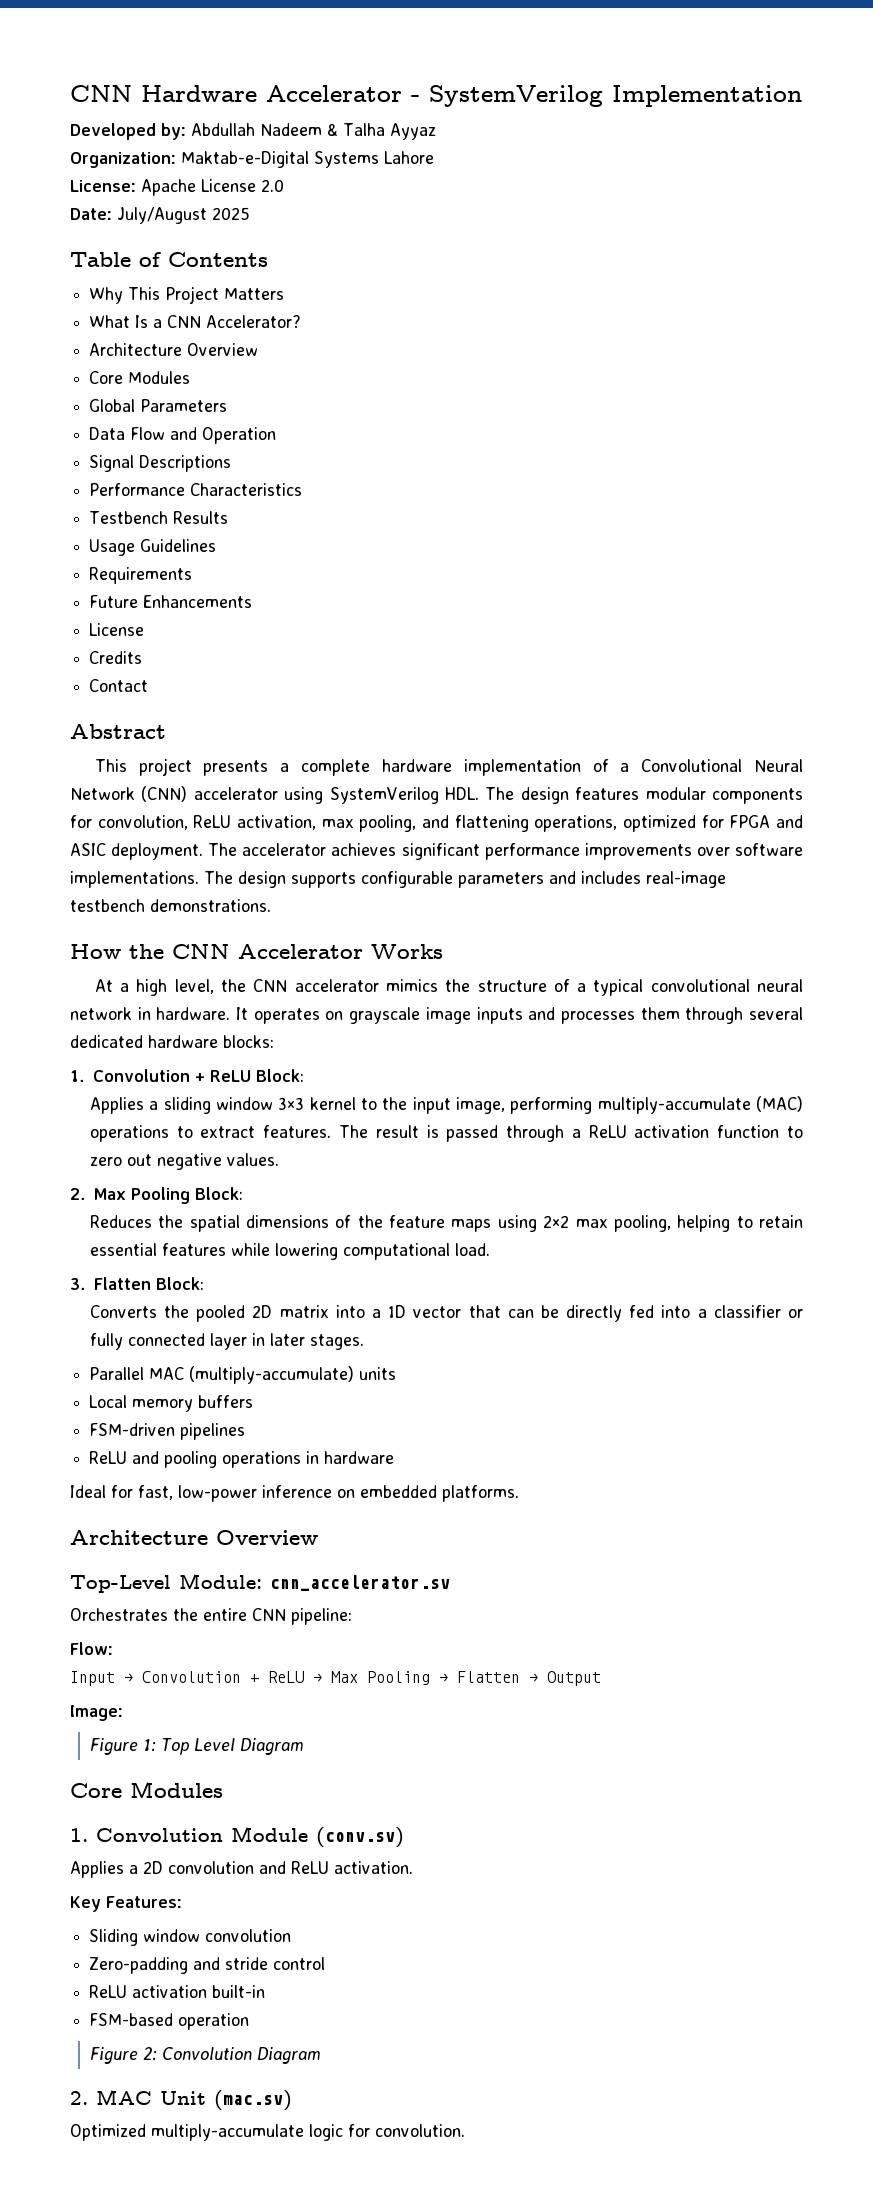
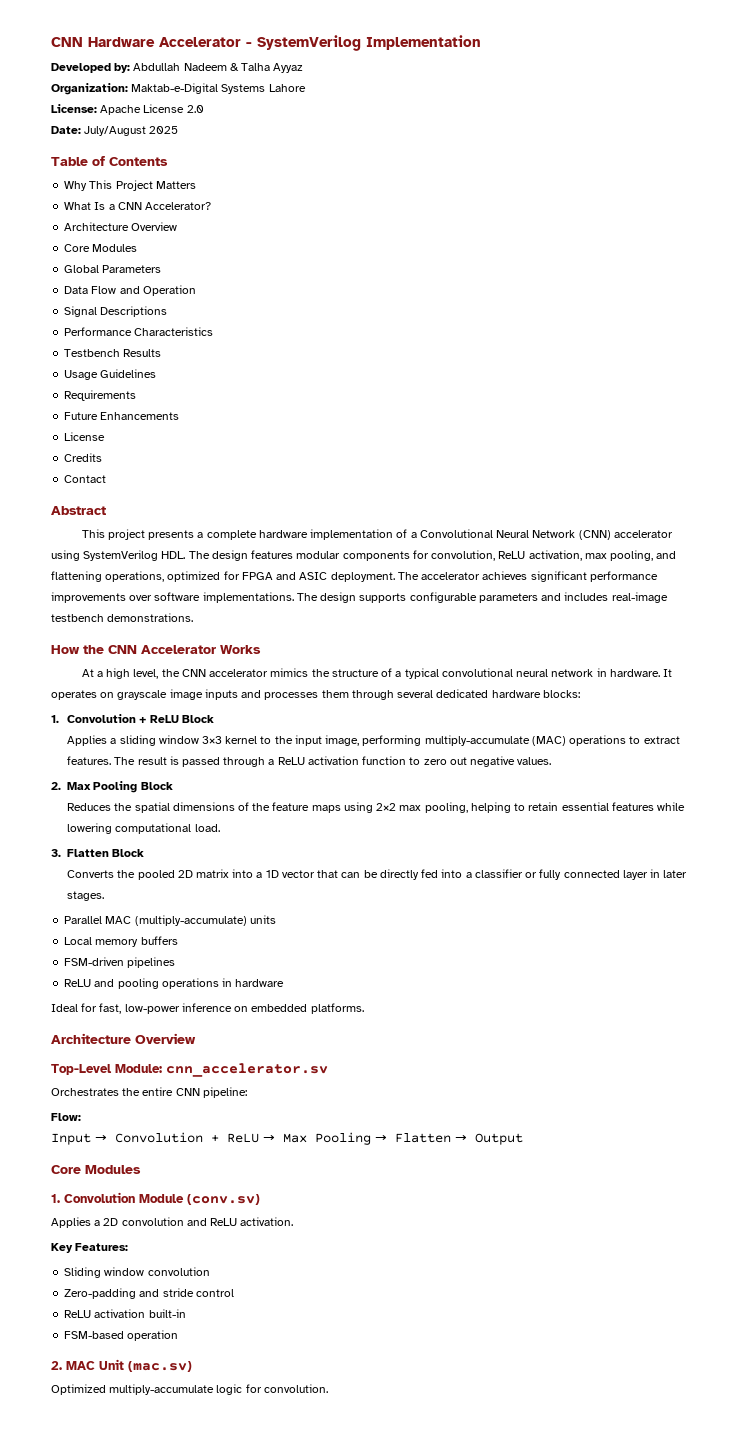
[255,1069,304,1082] Block: -> [181,715,214,723] Block
[194,1187,243,1200] Block: -> [140,782,173,790] Block
[155,1277,204,1290] Block: -> [112,849,145,857] Block
[70,1705,123,1721] [89,1738,304,1755] // Image: // Figure 1: Top Level Diagram -> (523, 1139) none
[89,2047,321,2064] // Figure 2: Convolution Diagram -> (179, 1335) none

